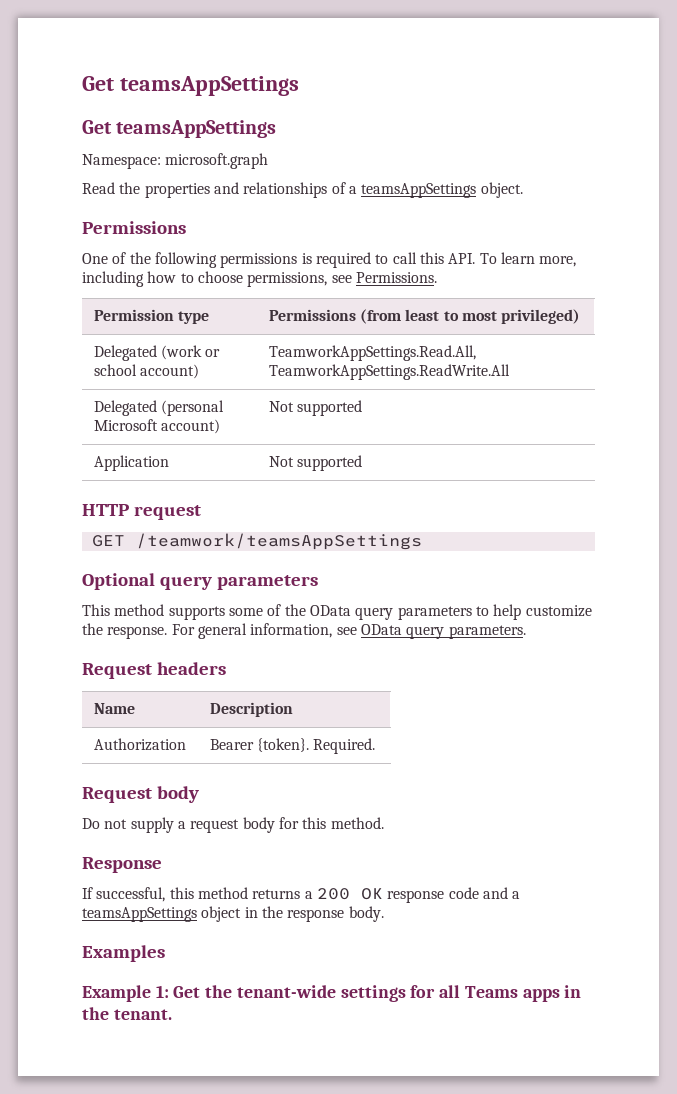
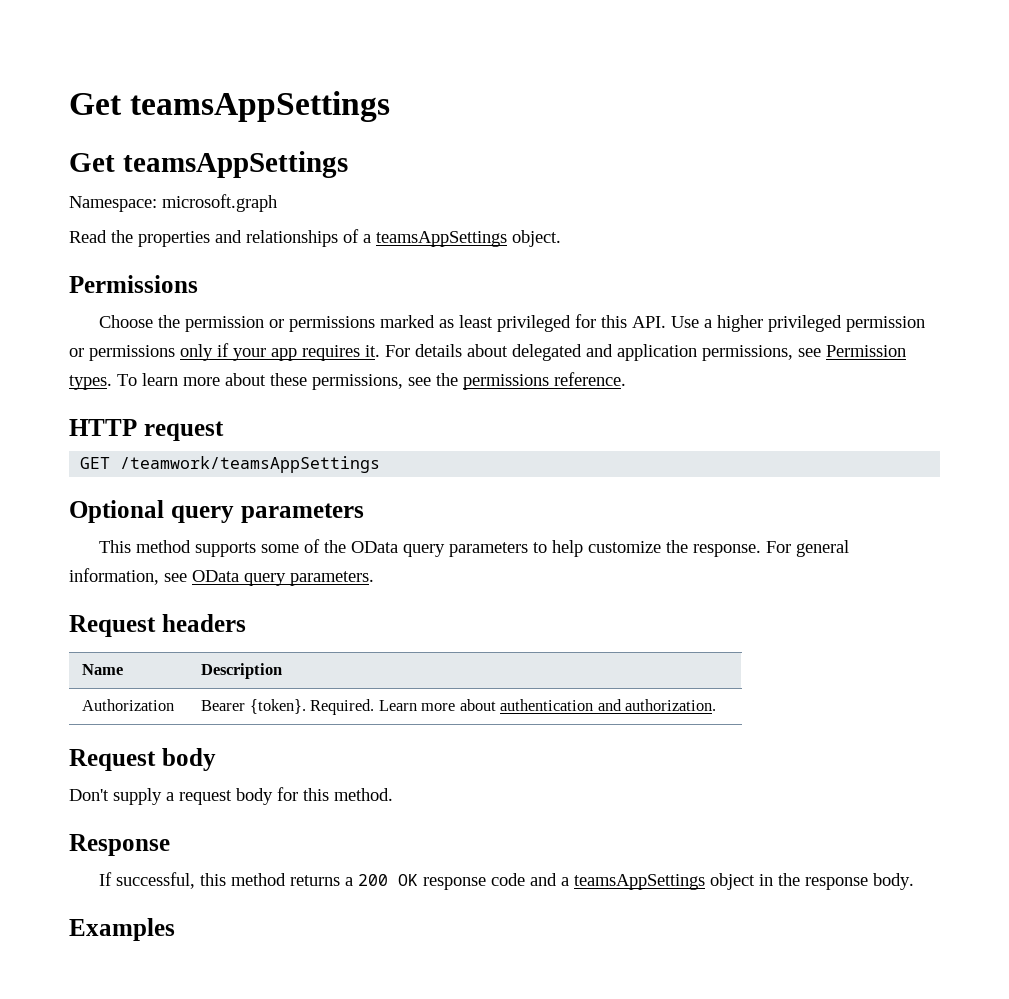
[82,252,577,268] [82,271,437,287] [93,309,209,324] [268,309,581,324] [93,345,221,361] [93,364,199,379] [268,345,476,361] [268,364,510,380] [93,400,224,416] [93,419,220,434] [268,400,362,416] [93,455,169,471] [268,455,362,471] One of the following permissions is required to call this API. To learn more, including how to choose permissions, see Permissions. // Permission type | Permissions (from least to most privileged) // Delegated (work or school account) | TeamworkAppSettings.Read.All, TeamworkAppSettings.ReadWrite.All // Delegated (personal Microsoft account) | Not supported // Application | Not supported -> [99,314,926,332] [69,343,906,361] [69,372,626,390] Choose the permission or permissions marked as least privileged for this API. Use a higher privileged permission or permissions only if your app requires it. For details about delegated and application permissions, see Permission types. To learn more about these permissions, see the permissions reference.
(376, 746) none -> [378,699,717,711] Learn more about authentication and authorization.
[82,818,128,829] Do not -> [69,789,109,801] Don't
[82,985,582,1002] [82,1007,172,1020] // Example 1: Get the tenant-wide settings for all Teams apps in the tenant. -> (175, 929) none

